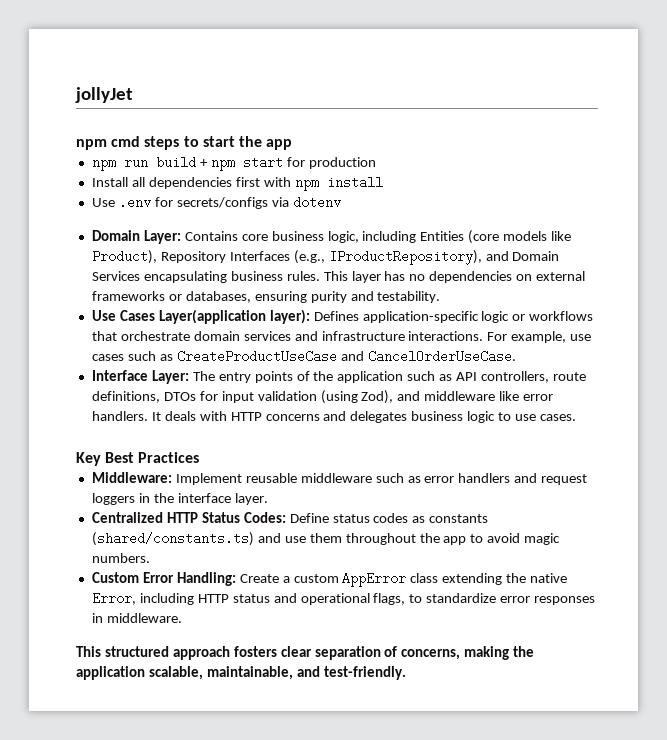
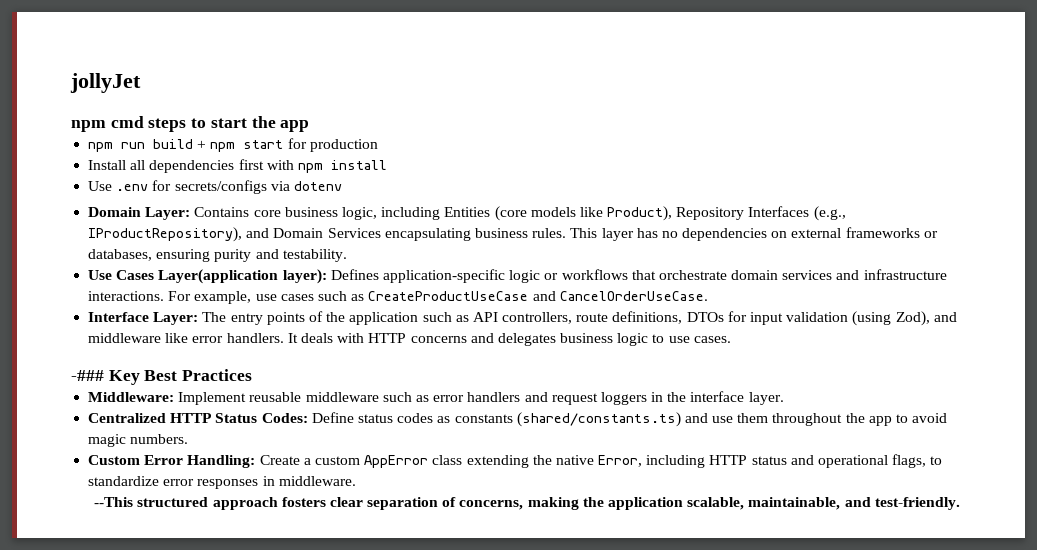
(576, 417) none -> [71,370,104,381] -###
[76,646,101,657] This -> [94,497,134,507] --This

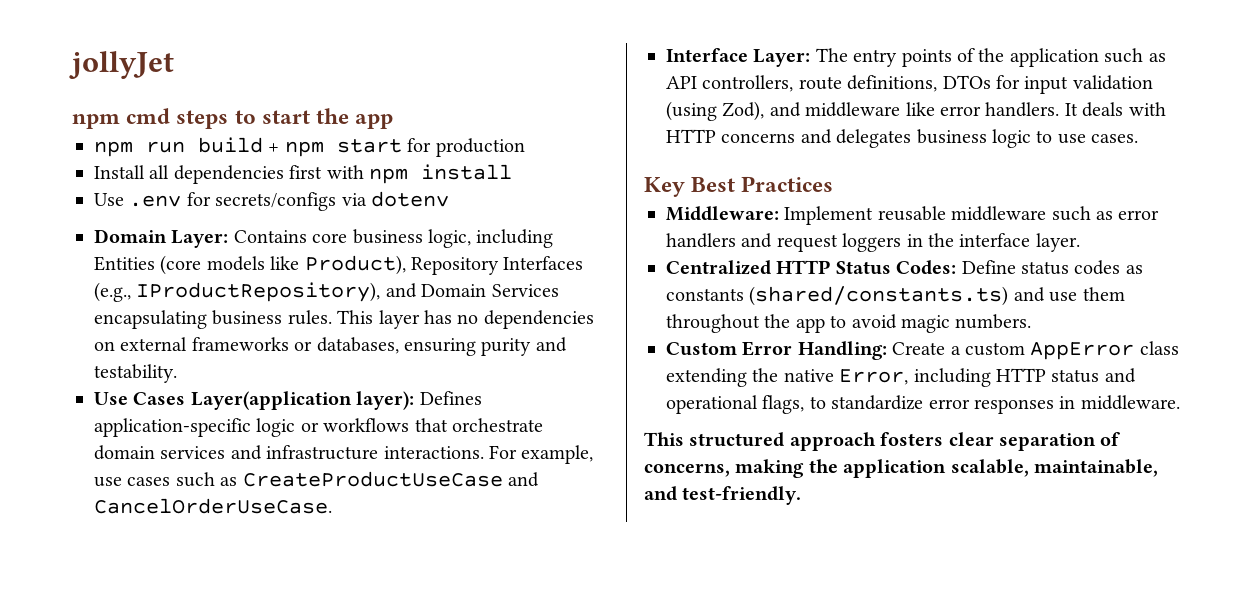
[71,370,104,381] -### -> (1139, 138) none
[94,497,134,507] --This -> [644,432,684,446] This

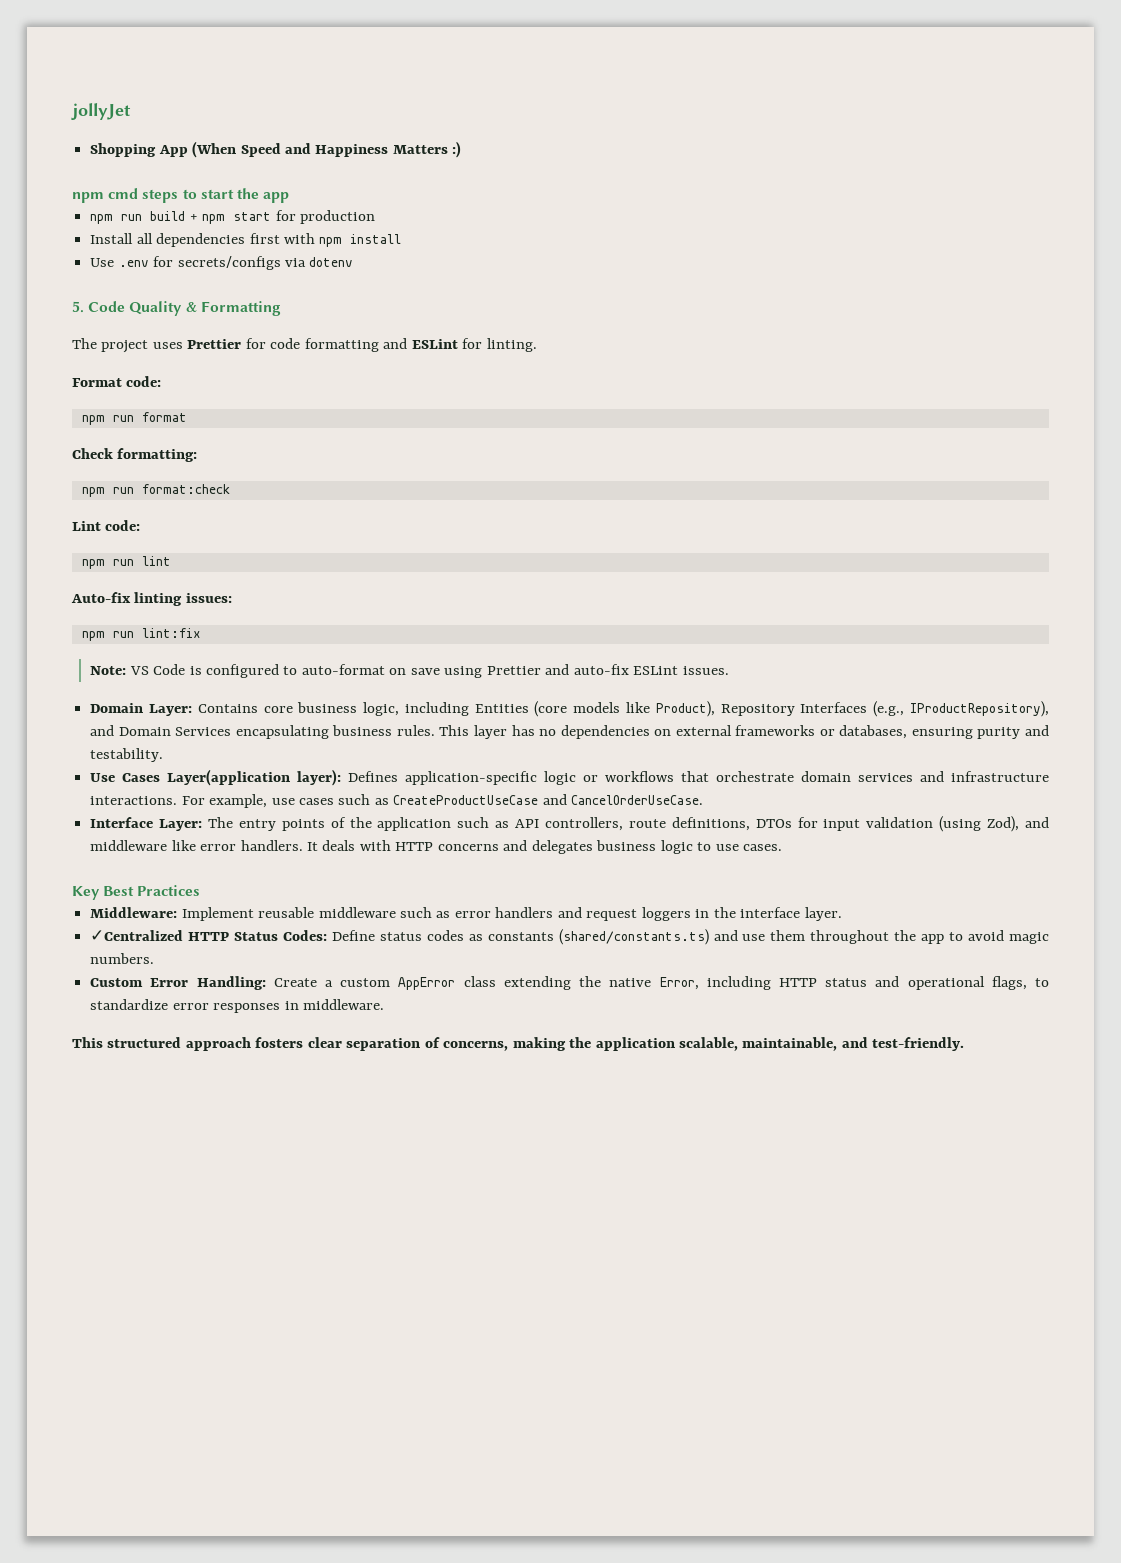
(174, 65) none -> [90,141,462,158] // Shopping App (When Speed and Happiness Matters :)
(449, 199) none -> [72,301,281,316] [72,338,537,353] [72,376,162,387] [81,412,187,425] [72,448,198,462] [81,484,230,497] [72,520,141,531] [81,556,171,569] [71,592,232,606] [81,628,201,641] [90,664,729,678] // 5. Code Quality & Formatting // The project uses Prettier for code formatting and ESLint for linting. // Format code: // npm run format // Check formatting: // npm run format:check // Lint code: // npm run lint // Auto-fix linting issues: // npm run lint:fix // Note: VS Code is configured to auto-format on save using Prettier and auto-fix ESLint issues.
[666,260,771,275] Centralized -> [90,930,184,941] ✓Centralized

